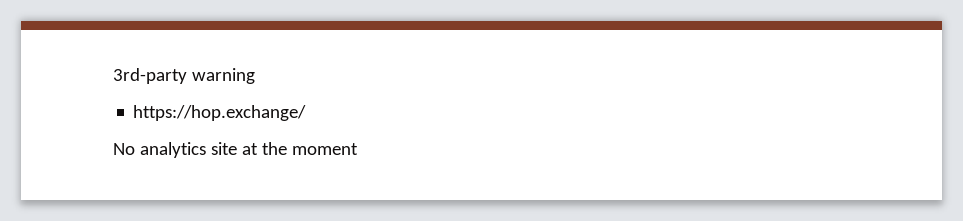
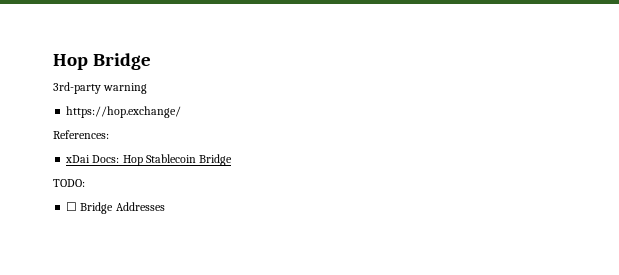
(113, 76) none -> [53,53,152,70] Hop Bridge //
[113,142,358,158] No analytics site at the moment -> [53,130,109,139] [65,154,233,166] [53,179,85,187] [66,202,165,214] References: // xDai Docs: Hop Stablecoin Bridge // TODO: // ☐ Bridge Addresses

